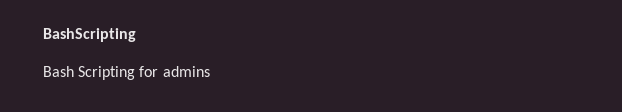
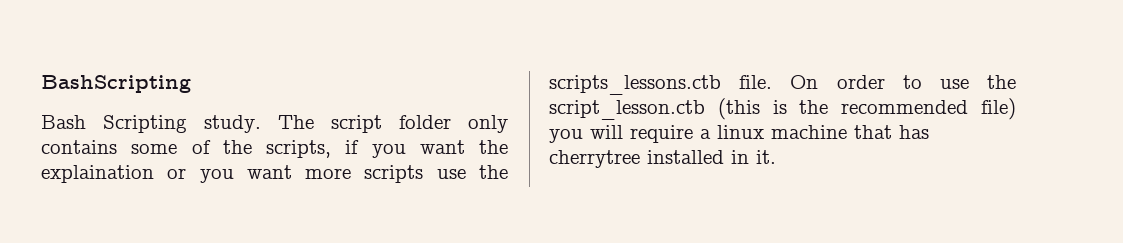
[139,66,210,77] for admins -> [204,115,508,133] [41,140,508,158] [41,165,508,183] [549,75,1016,95] [549,98,1016,120] [549,125,929,143] [549,150,776,168] study. The script folder only contains some of the scripts, if you want the explaination or you want more scripts use the scripts_lessons.ctb file. On order to use the script_lesson.ctb (this is the recommended file) you will require a linux machine that has cherrytree installed in it.

